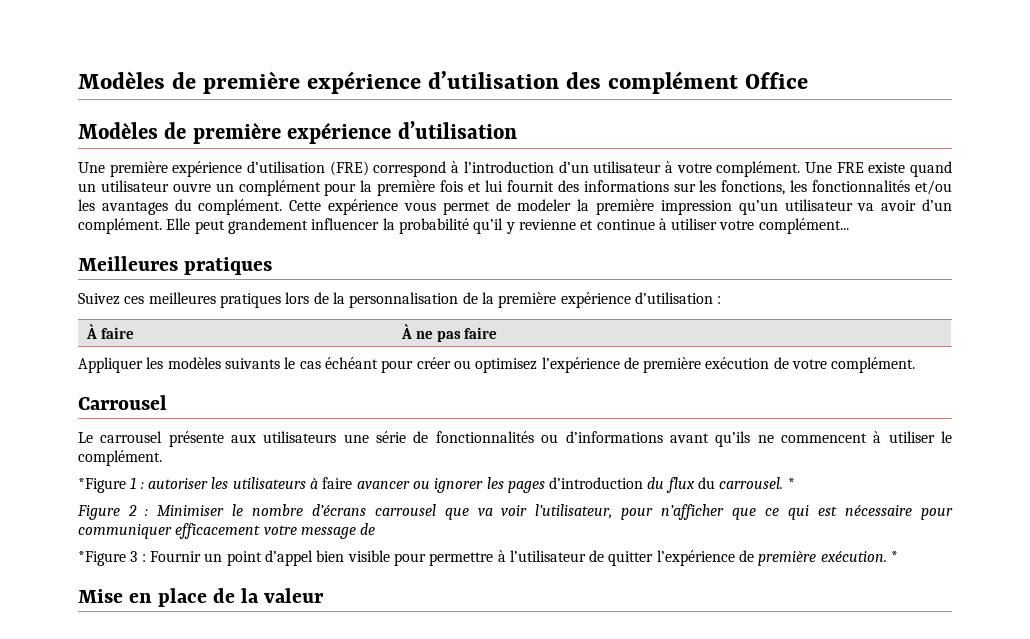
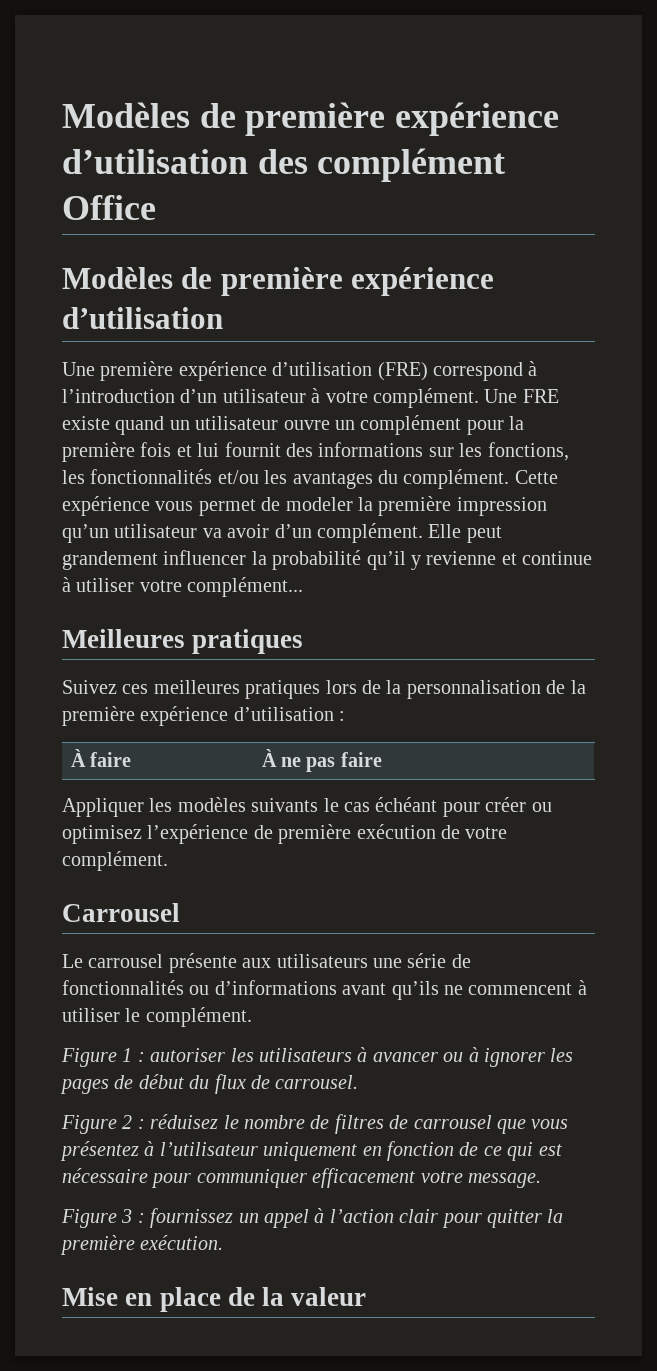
[78,478,126,493] *Figure -> [61,1048,117,1067] Figure
[322,477,353,489] faire -> (368, 1054) none
(430, 485) none -> [468,1047,479,1062] à
[549,477,644,489] d’introduction -> [114,1074,184,1089] de début
[698,477,716,489] du -> [251,1075,270,1089] de
[787,478,795,489] * -> (359, 1082) none
[156,505,224,516] Minimiser -> [150,1114,219,1129] réduisez
[311,504,757,520] d’écrans carrousel que va voir l’utilisateur, pour n’afficher que -> [310,1114,569,1134] [60,1141,479,1161] de filtres de carrousel que vous présentez à l’utilisateur uniquement en fonction de
[300,523,376,539] [78,550,755,566] message de // *Figure 3 : Fournir un point d’appel bien visible pour permettre à l’utilisateur de quitter l’expérience de -> [468,1173,541,1188] [61,1208,564,1228] message. // Figure 3 : fournissez un appel à l’action clair pour quitter la
[891,551,899,562] * -> (224, 1242) none

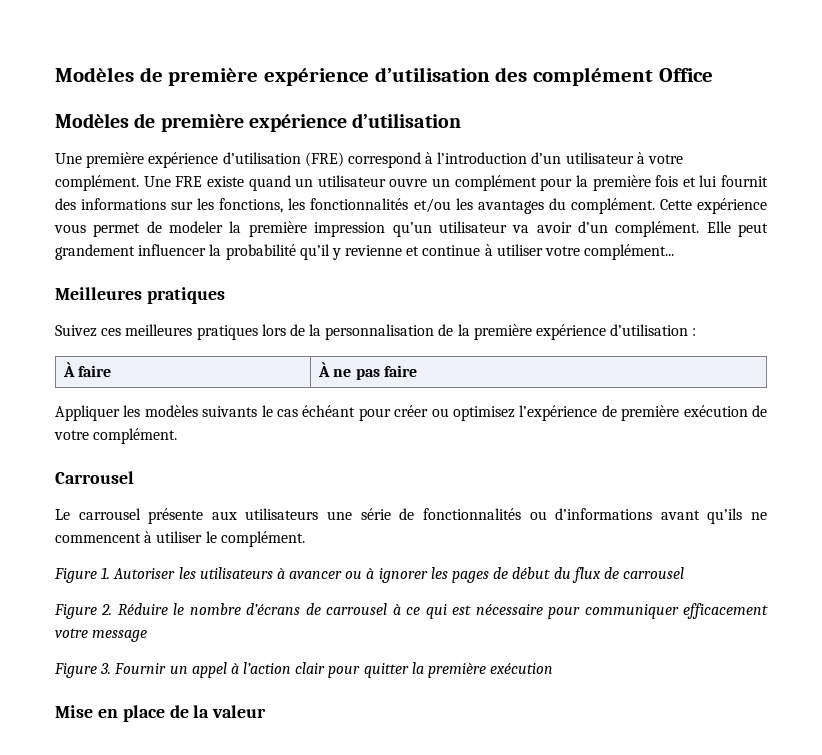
[122,1048,226,1062] 1 : autoriser -> [101,567,176,579] 1. Autoriser
[275,1075,359,1089] [61,1114,569,1134] [60,1141,479,1161] carrousel. // Figure 2 : réduisez le nombre de filtres de carrousel que vous présentez à l’utilisateur uniquement en fonction de -> [623,567,685,579] [54,603,401,619] carrousel // Figure 2. Réduire le nombre d’écrans de carrousel à
[468,1173,541,1188] [61,1208,234,1228] message. // Figure 3 : fournissez -> [92,630,148,642] [54,663,167,678] message // Figure 3. Fournir
[140,1235,224,1250] exécution. -> [490,663,554,674] exécution

